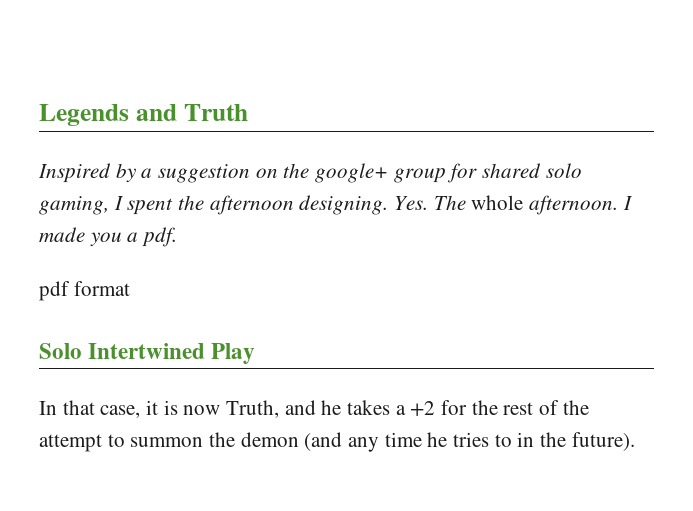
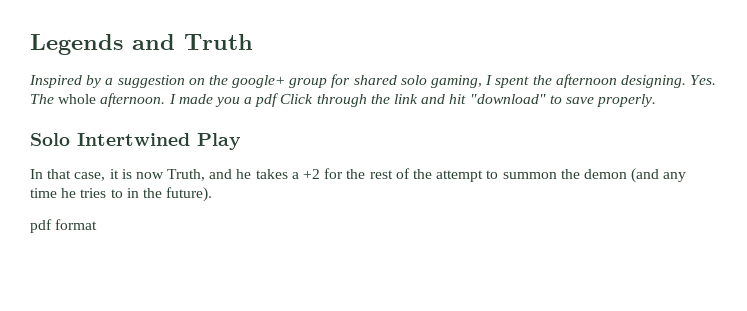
[142,227,178,247] [39,281,130,301] pdf. // pdf format -> [255,93,657,107] pdf Click through the link and hit "download" to save properly.
(635, 441) none -> [30,219,98,233] // pdf format

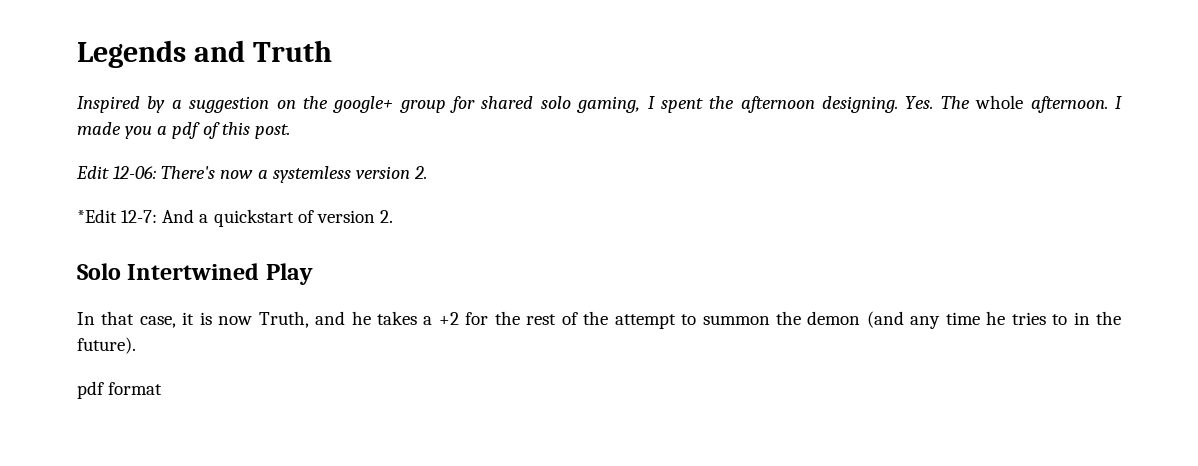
[280,94,657,107] Click through the link and hit "download" to save properly. -> [202,122,290,139] [76,166,427,183] [77,209,393,227] of this post. // Edit 12-06: There's now a systemless version 2. // *Edit 12-7: And a quickstart of version 2.

